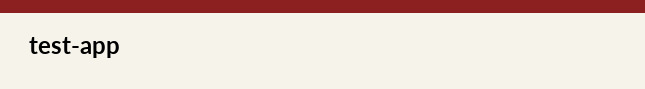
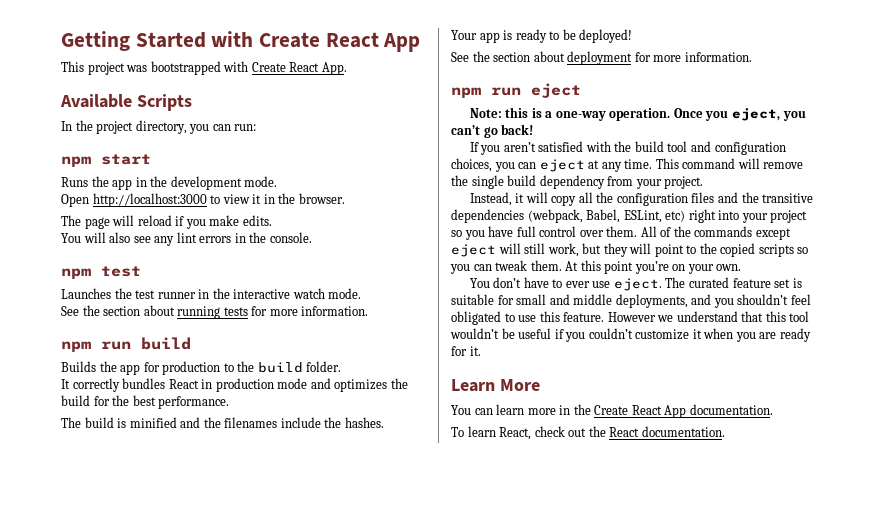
[29,37,120,58] test-app -> [61,31,421,52] [61,61,347,75] [60,94,192,111] [61,120,257,134] [61,154,151,167] [61,176,278,190] [61,193,345,207] [61,215,272,229] [61,232,312,246] [61,266,141,279] [61,288,362,299] [61,305,369,319] [61,337,191,352] [61,361,342,375] [61,378,408,392] [61,395,230,409] [61,417,384,428] [451,29,633,43] [451,51,752,65] [451,83,581,98] [469,107,806,121] [451,124,534,138] [469,141,786,155] [451,158,804,172] [451,175,704,189] [469,192,814,206] [451,209,808,223] [451,226,791,240] [451,243,809,257] [450,260,742,274] [469,277,802,291] [451,294,811,308] [451,311,810,325] [450,328,811,342] [451,346,481,356] [451,379,540,392] [451,404,773,418] [451,426,725,440] Getting Started with Create React App // This project was bootstrapped with Create React App. // Available Scripts // In the project directory, you can run: // npm start // Runs the app in the development mode. // Open http://localhost:3000 to view it in the browser. // The page will reload if you make edits. // You will also see any lint errors in the console. // npm test // Launches the test runner in the interactive watch mode. // See the section about running tests for more information. // npm run build // Builds the app for production to the build folder. // It correctly bundles React in production mode and optimizes the build for the best performance. // The build is minified and the filenames include the hashes. // Your app is ready to be deployed! // See the section about deployment for more information. // npm run eject // Note: this is a one-way operation. Once you eject, you can’t go back! // If you aren’t satisfied with the build tool and configuration choices, you can eject at any time. This command will remove the single build dependency from your project. // Instead, it will copy all the configuration files and the transitive dependencies (webpack, Babel, ESLint, etc) right into your project so you have full control over them. All of the commands except eject will still work, but they will point to the copied scripts so you can tweak them. At this point you’re on your own. // You don’t have to ever use eject. The curated feature set is suitable for small and middle deployments, and you shouldn’t feel obligated to use this feature. However we understand that this tool wouldn’t be useful if you couldn’t customize it when you are ready for it. // Learn More // You can learn more in the Create React App documentation. // To learn React, check out the React documentation.

